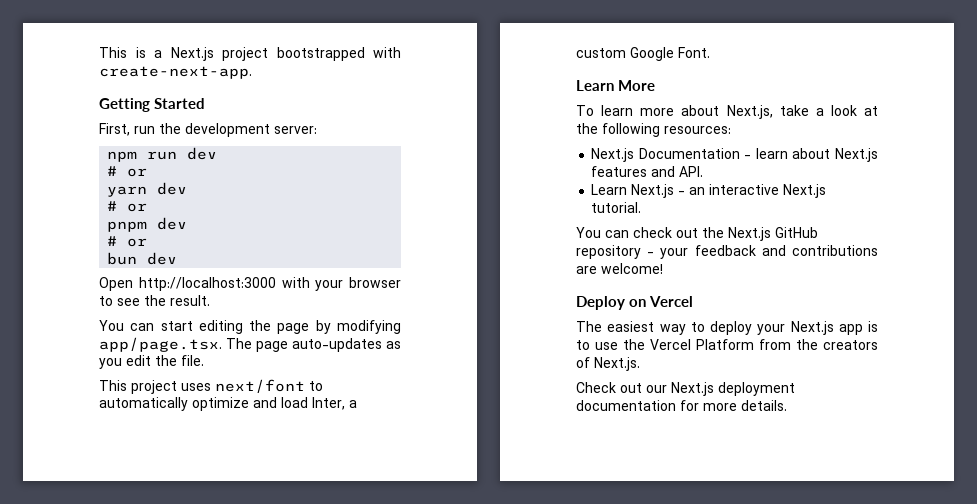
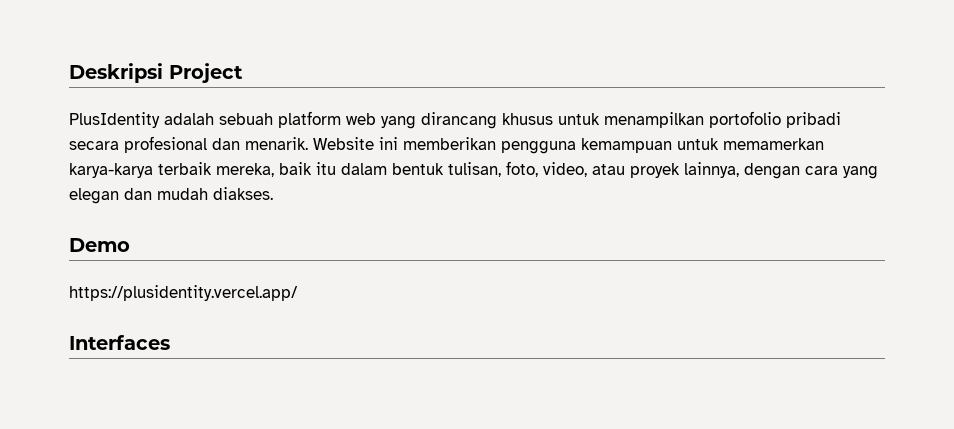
[99,47,401,61] [99,66,252,79] [99,98,206,112] [99,123,317,137] [107,147,218,162] [107,166,148,177] [107,182,188,197] [107,201,148,212] [107,217,188,232] [107,236,148,247] [107,252,178,265] [99,277,401,291] [99,295,210,306] [99,320,401,334] [99,337,401,352] [99,355,204,369] [99,379,323,394] [99,397,357,411] [576,47,710,61] [576,80,656,91] [576,105,878,119] [576,123,731,137] [591,148,878,162] [591,166,704,177] [591,184,827,198] [591,202,642,213] [576,227,818,241] [576,245,878,259] [576,263,663,274] [576,296,694,310] [576,321,878,335] [576,339,878,350] [576,357,640,371] [576,382,795,396] [576,400,787,411] This is a Next.js project bootstrapped with create-next-app. // Getting Started // First, run the development server: // npm run dev // # or // yarn dev // # or // pnpm dev // # or // bun dev // Open http://localhost:3000 with your browser to see the result. // You can start editing the page by modifying app/page.tsx. The page auto-updates as you edit the file. // This project uses next/font to automatically optimize and load Inter, a custom Google Font. // Learn More // To learn more about Next.js, take a look at the following resources: // Next.js Documentation - learn about Next.js features and API. // Learn Next.js - an interactive Next.js tutorial. // You can check out the Next.js GitHub repository - your feedback and contributions are welcome! // Deploy on Vercel // The easiest way to deploy your Next.js app is to use the Vercel Platform from the creators of Next.js. // Check out our Next.js deployment documentation for more details. -> [69,63,243,83] [69,111,841,129] [69,136,824,154] [69,161,878,179] [69,187,273,204] [69,238,130,252] [69,285,298,301] [69,335,170,350] Deskripsi Project // PlusIdentity adalah sebuah platform web yang dirancang khusus untuk menampilkan portofolio pribadi secara profesional dan menarik. Website ini memberikan pengguna kemampuan untuk memamerkan karya-karya terbaik mereka, baik itu dalam bentuk tulisan, foto, video, atau proyek lainnya, dengan cara yang elegan dan mudah diakses. // Demo // https://plusidentity.vercel.app/ // Interfaces

